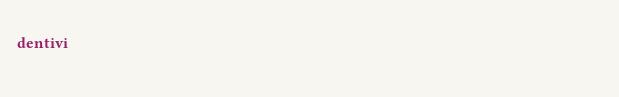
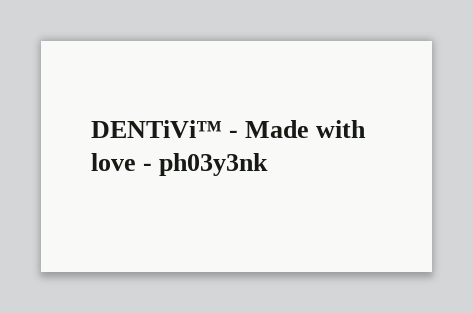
[17,37,68,48] dentivi -> [91,120,367,138] [91,153,269,176] DENTiVi™ - Made with love - ph03y3nk

